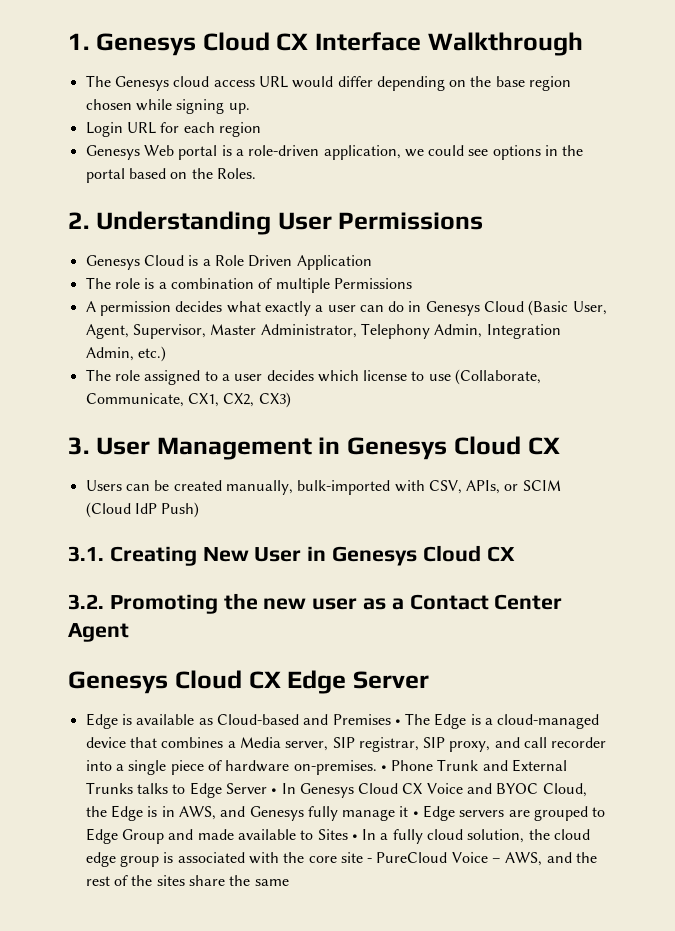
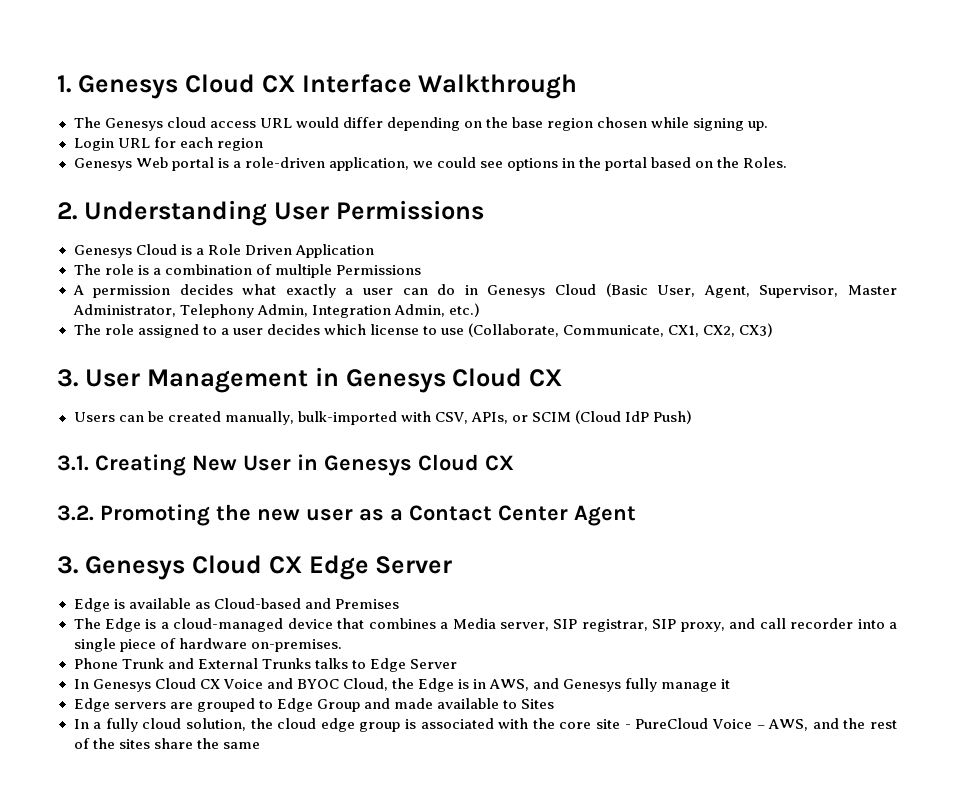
(129, 632) none -> [57,556,78,574] 3.
[394,719,401,725] • -> (399, 604) //
[380,765,387,771] • -> (342, 645) //
[271,788,278,794] • -> (457, 664) //
[412,811,419,817] • -> (731, 684) //
[351,834,358,840] • -> (555, 704) //

